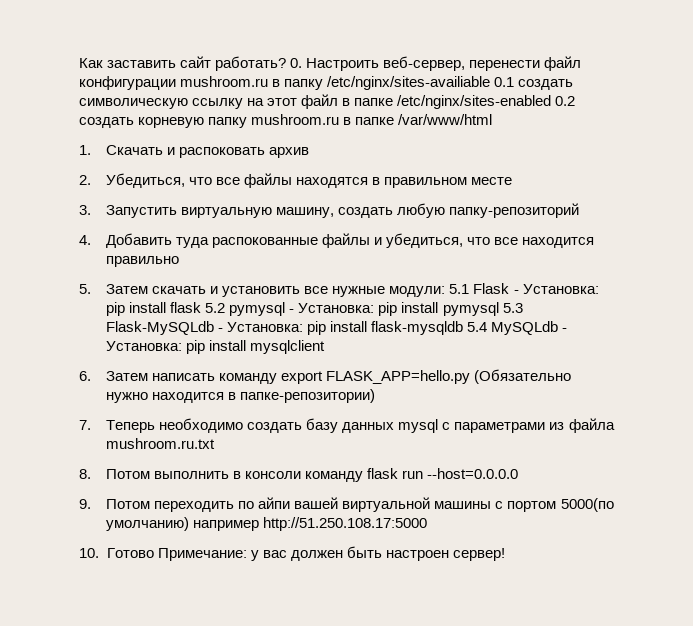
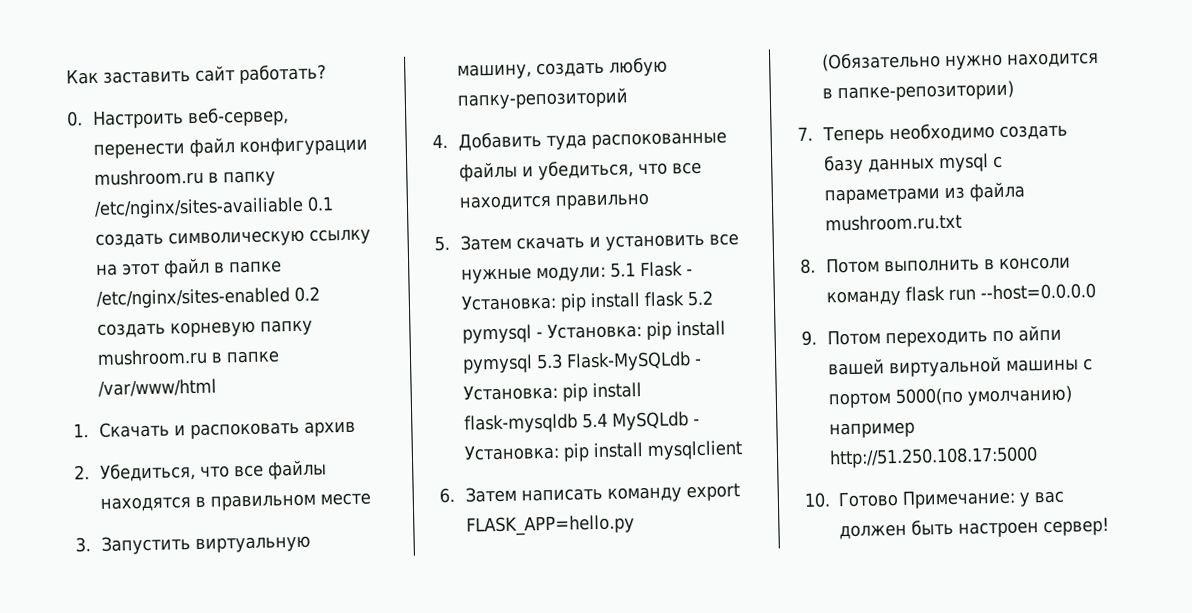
(287, 63) none -> (327, 74) //

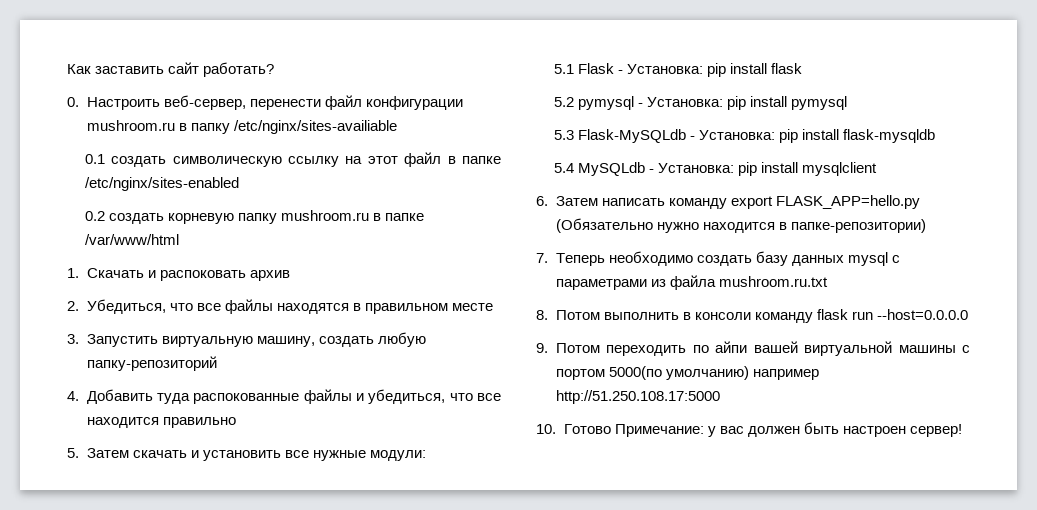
(304, 207) none -> (397, 127) //
(290, 298) none -> (239, 184) //
(606, 274) none -> (426, 455) //
(685, 299) none -> (803, 68) //
(533, 364) none -> (848, 103) //
(578, 423) none -> (936, 136) //

